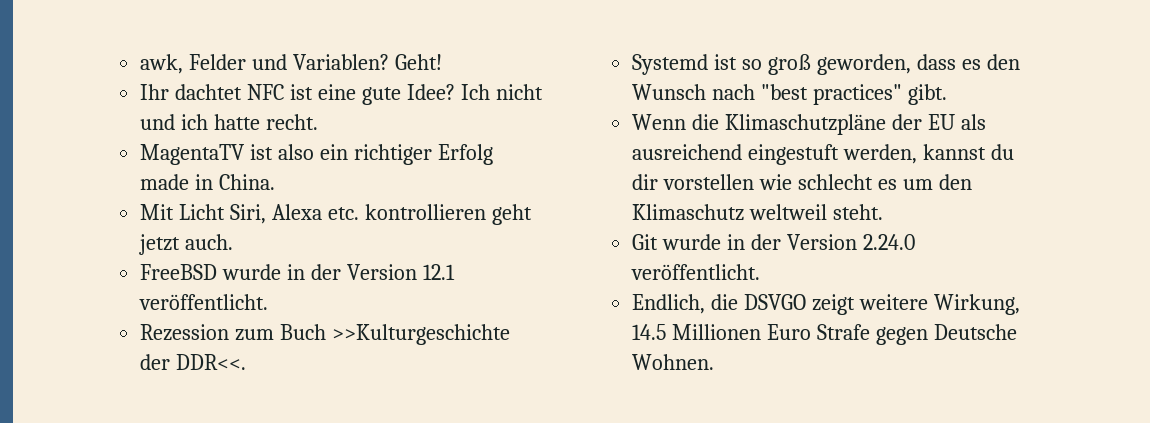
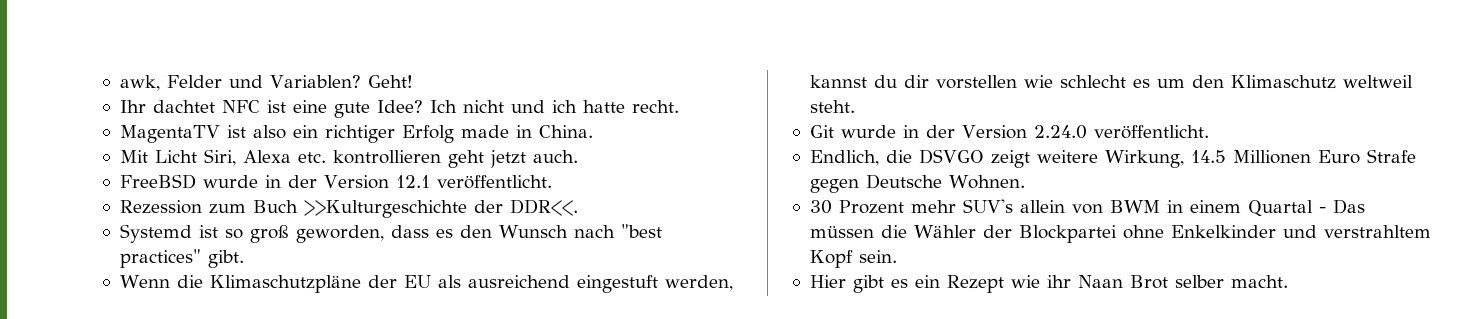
(715, 362) none -> [809,199,1365,217] [809,225,1431,243] [809,250,897,268] [809,275,1288,293] // 30 Prozent mehr SUV's allein von BWM in einem Quartal - Das müssen die Wähler der Blockpartei ohne Enkelkinder und verstrahltem Kopf sein. // Hier gibt es ein Rezept wie ihr Naan Brot selber macht.

